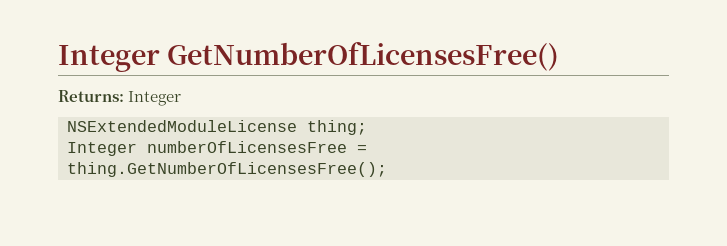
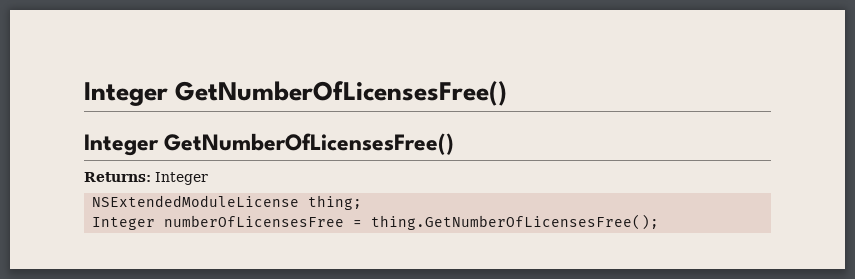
[58,42,560,72] Integer GetNumberOfLicensesFree() -> [84,81,508,106] [84,133,455,156] Integer GetNumberOfLicensesFree() // Integer GetNumberOfLicensesFree()

